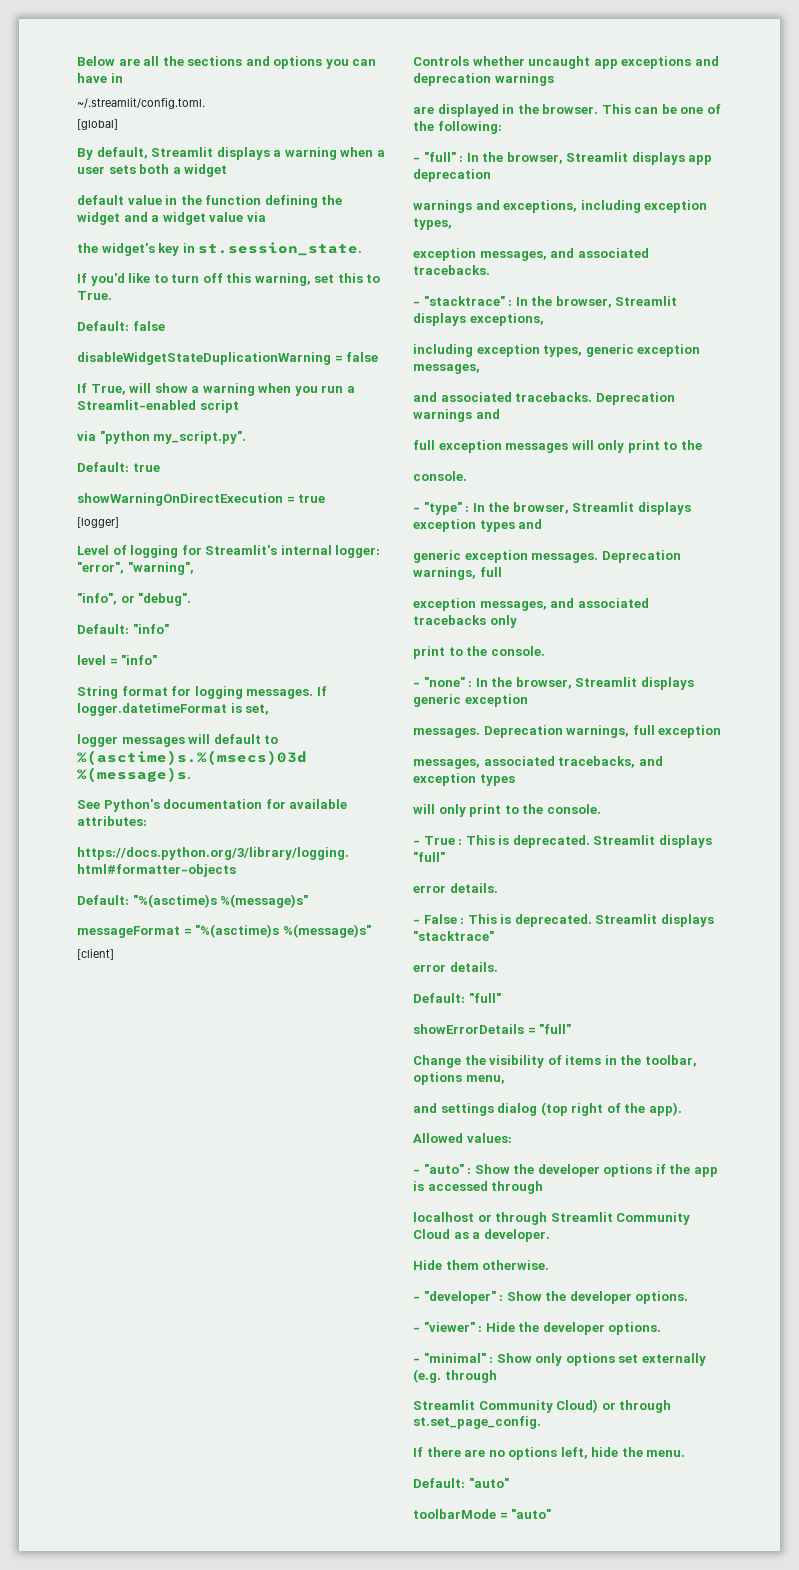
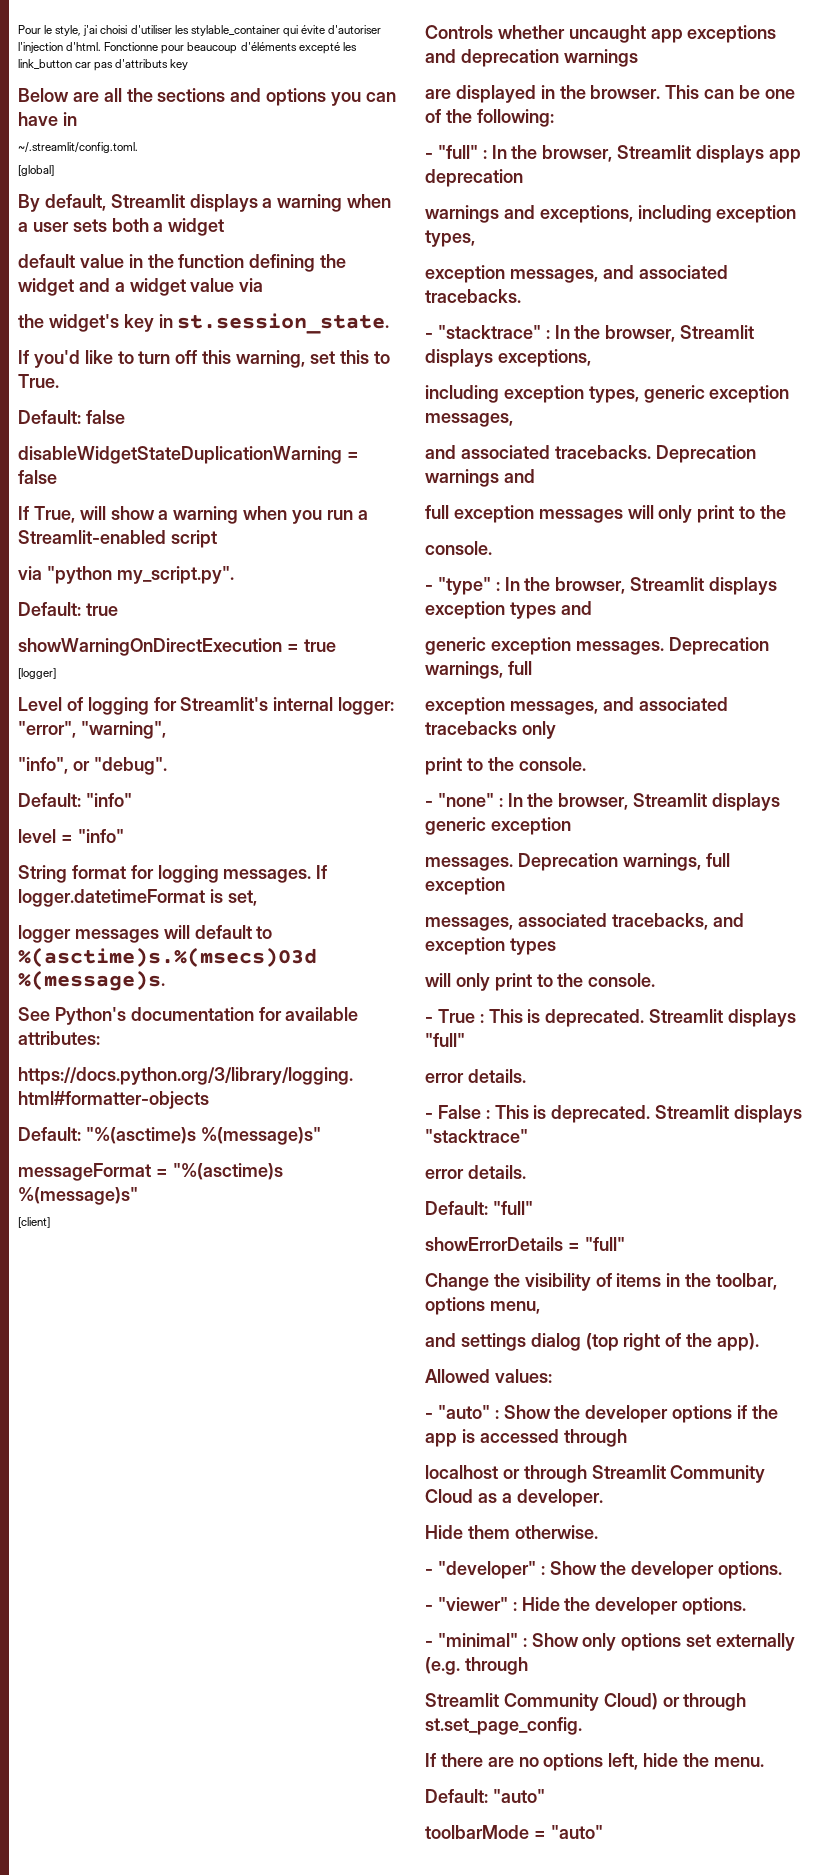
(77, 61) none -> [18,25,382,37] [18,42,357,54] [18,59,189,71] Pour le style, j'ai choisi d'utiliser les stylable_container qui évite d'autoriser l'injection d'html. Fonctionne pour beaucoup d'éléments excepté les link_button car pas d'attributs key //

